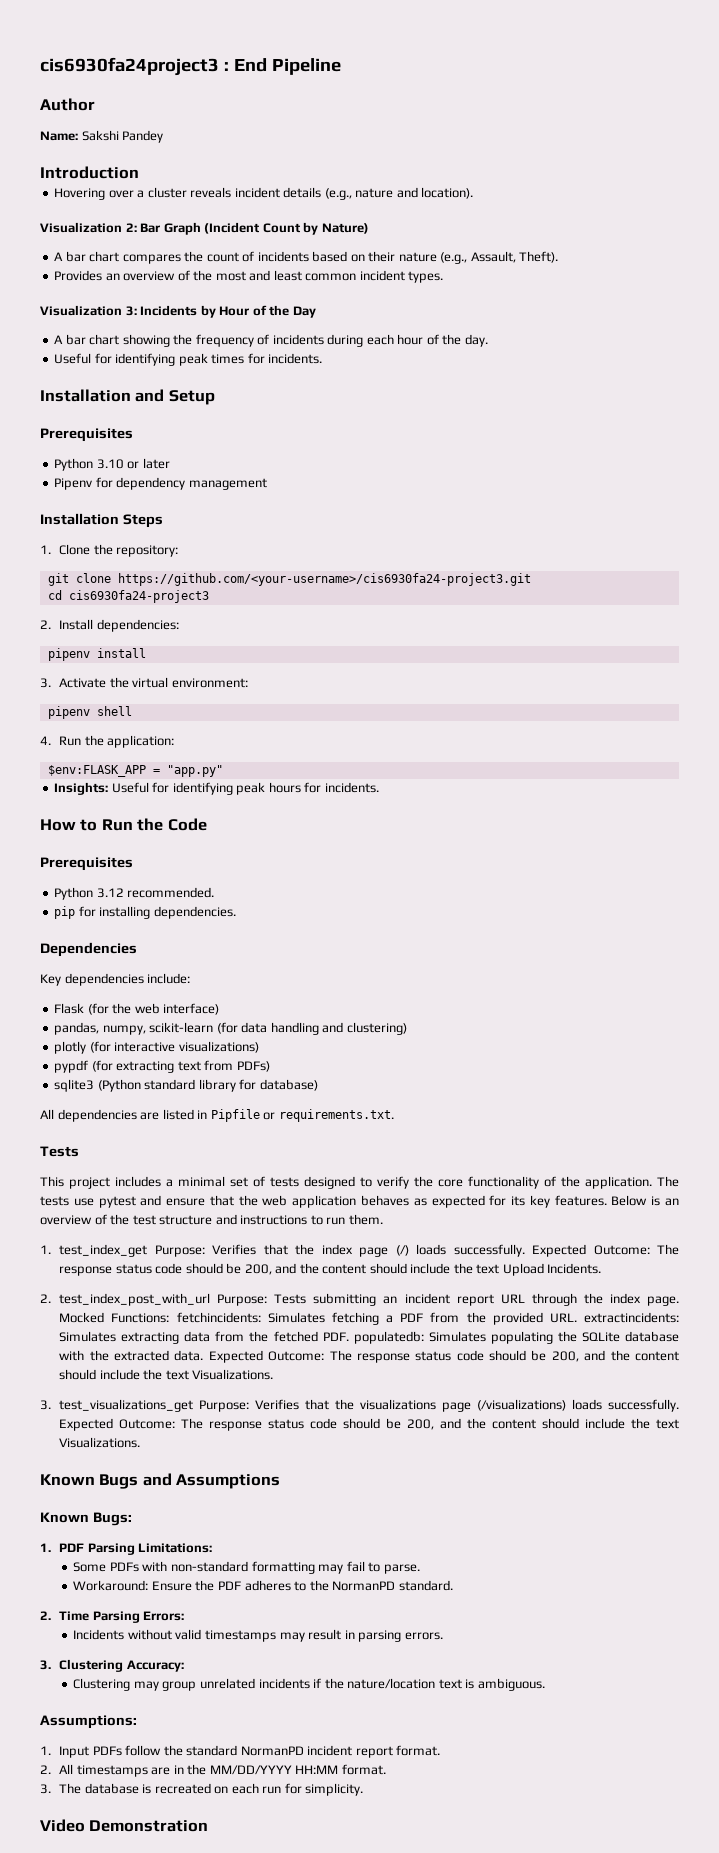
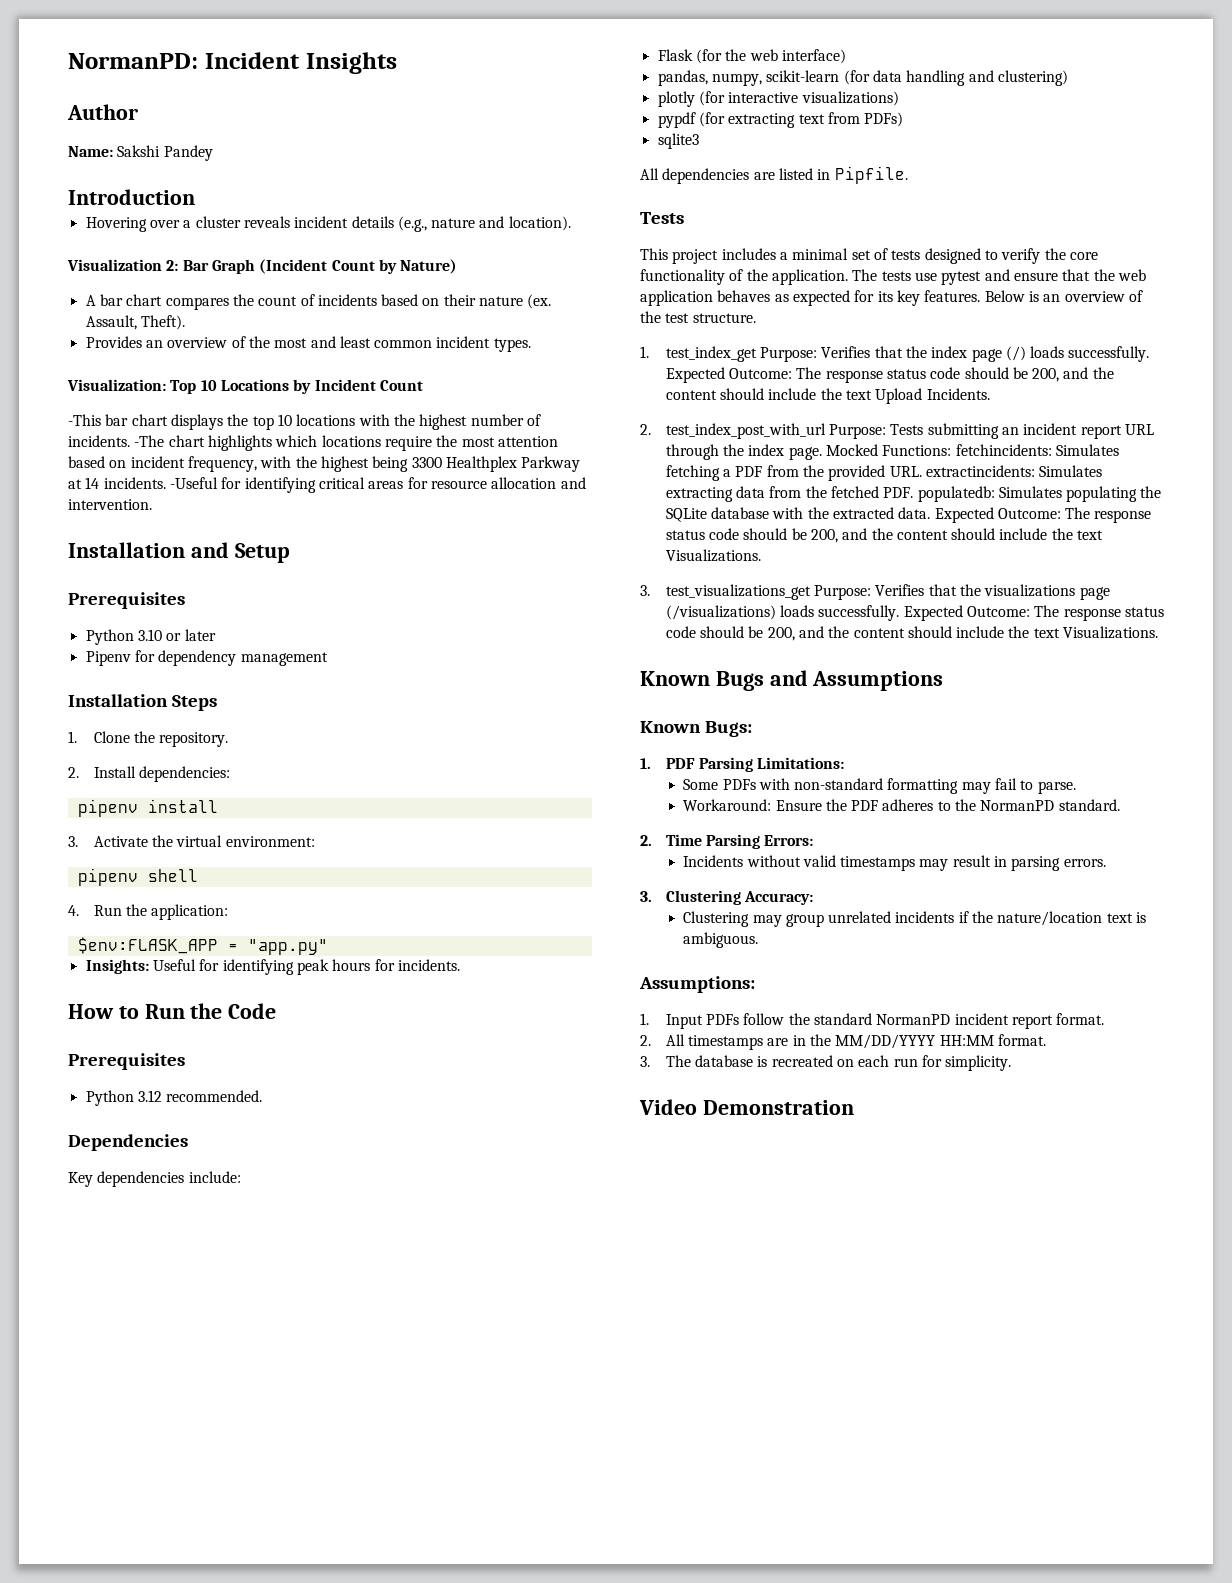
[40,57,341,76] cis6930fa24project3 : End Pipeline -> [68,52,397,74] NormanPD: Incident Insights
[440,252,468,264] (e.g., -> [527,294,552,309] (ex.
[40,305,316,318] [54,334,488,347] [54,353,323,366] Visualization 3: Incidents by Hour of the Day // A bar chart showing the frequency of incidents during each hour of the day. // Useful for identifying peak times for incidents. -> [67,379,423,394] [68,414,541,430] [68,435,558,451] [68,456,581,472] [68,477,586,493] [68,499,152,510] Visualization: Top 10 Locations by Incident Count // -This bar chart displays the top 10 locations with the highest number of incidents. -The chart highlights which locations require the most attention based on incident frequency, with the highest being 3300 Healthplex Parkway at 14 incidents. -Useful for identifying critical areas for resource allocation and intervention.
[116,545,179,557] [47,573,531,586] [47,590,209,603] repository: // git clone https://github.com/<your-username>/cis6930fa24-project3.git // cd cis6930fa24-project3 -> [159,732,229,747] repository.
[54,906,236,919] // pip for installing dependencies. -> (263, 1096) none
[97,1079,318,1092] (Python standard library for database) -> (699, 141) none
[210,1109,394,1122] Pipfile or requirements.txt. -> [834,166,908,184] Pipfile.
[159,1214,383,1225] structure and instructions to run them. -> [692,313,756,323] structure.

